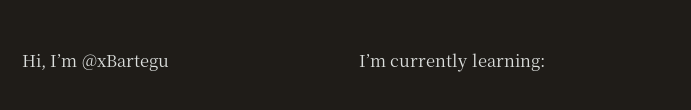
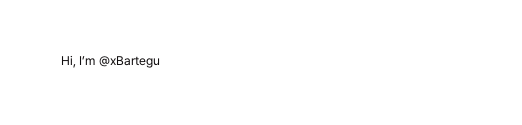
[359,53,545,72] // I’m currently learning: -> (160, 62) none

